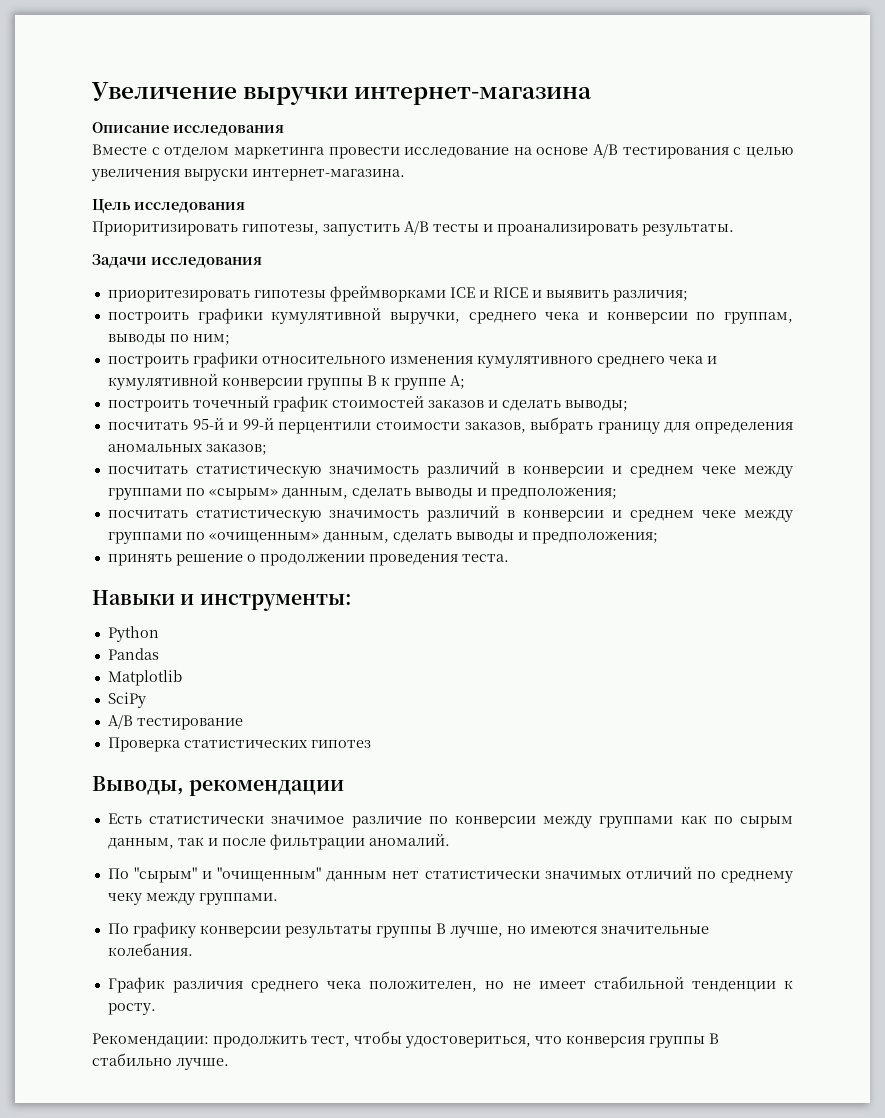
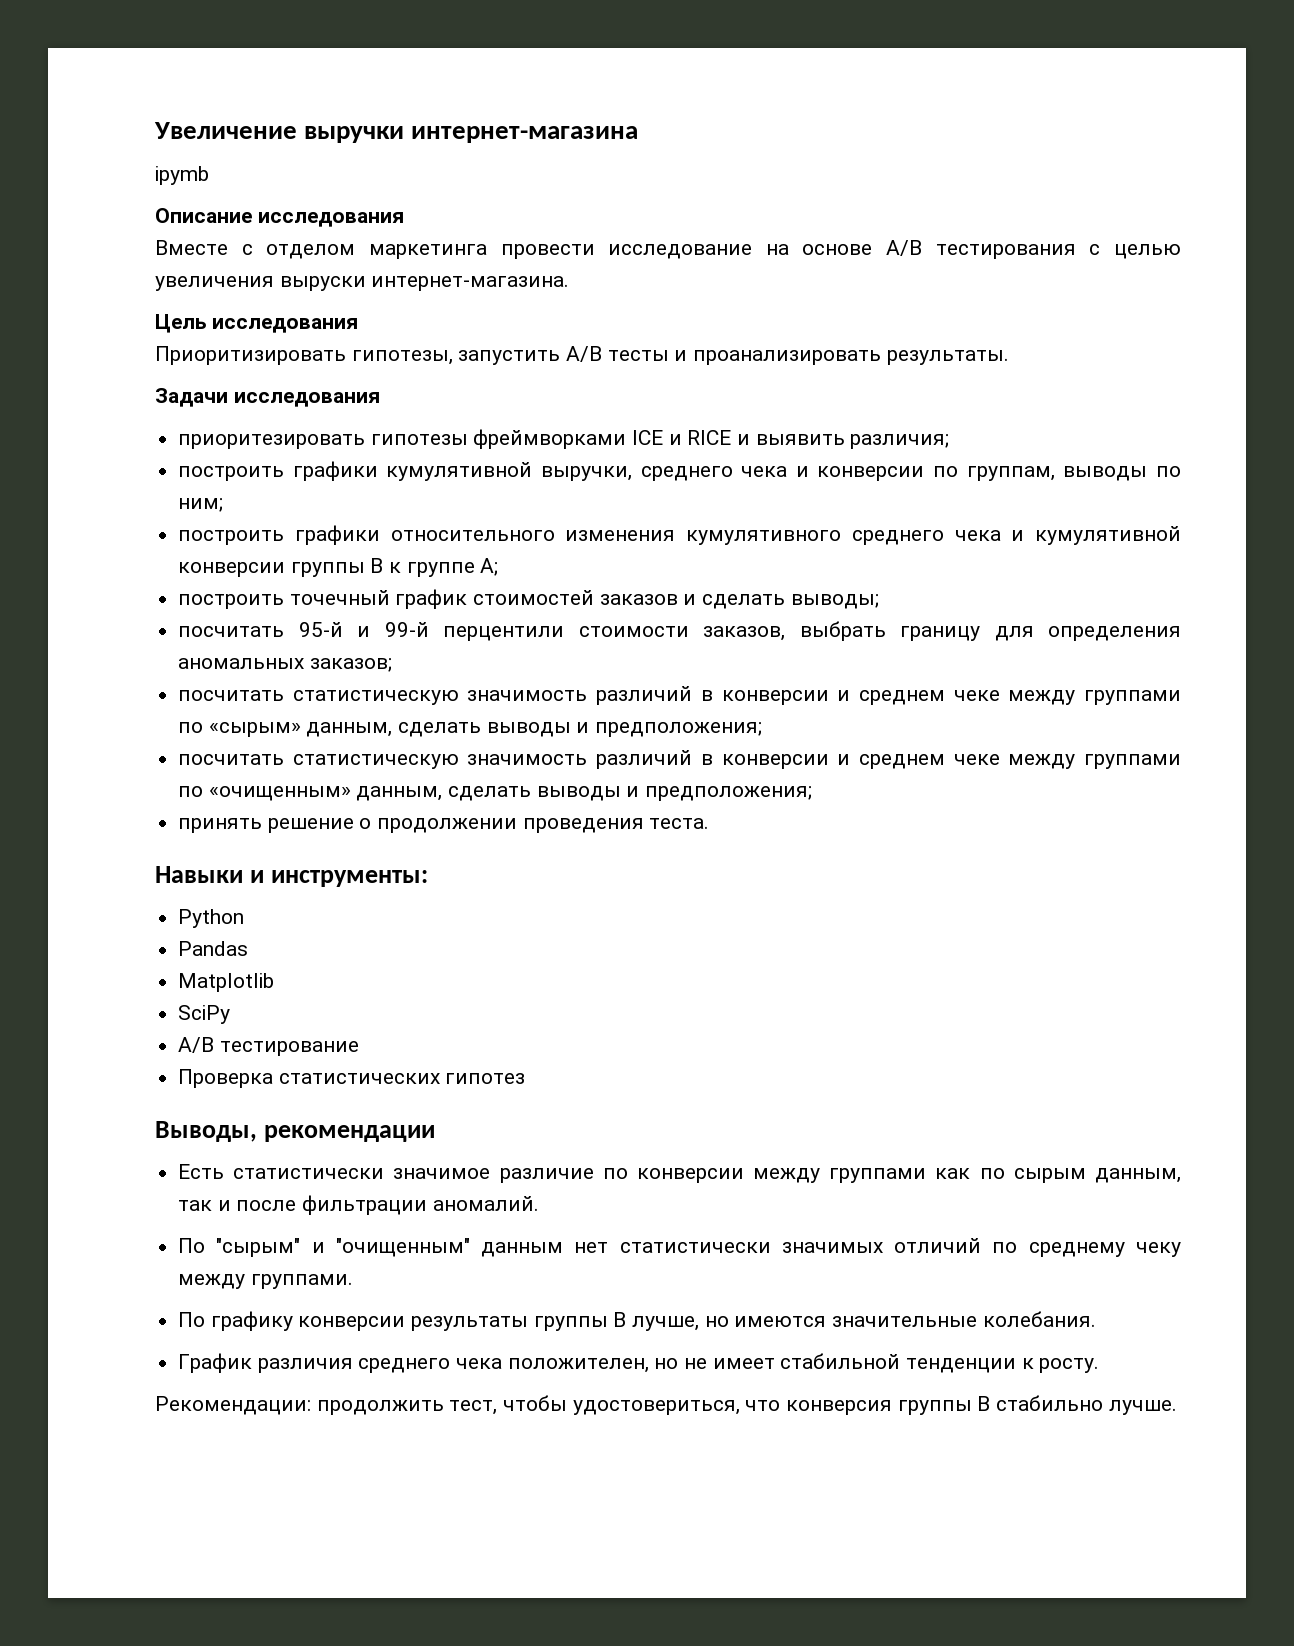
(593, 96) none -> [155,166,209,185] // ipymb

